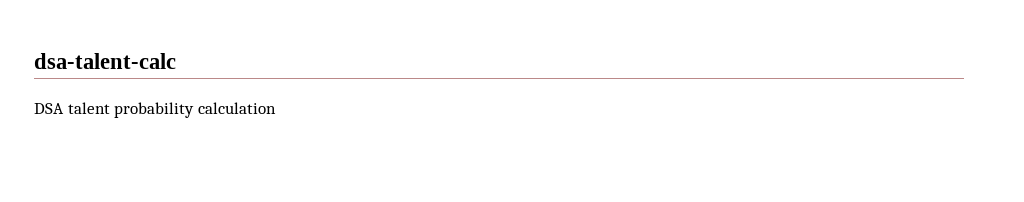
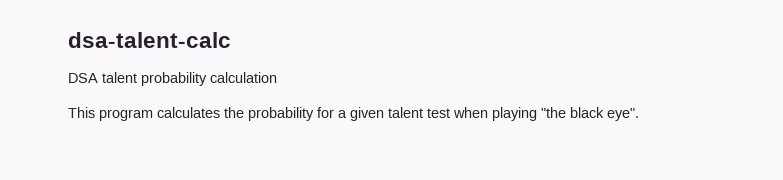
(276, 108) none -> [68,107,639,121] // This program calculates the probability for a given talent test when playing "the black eye".

